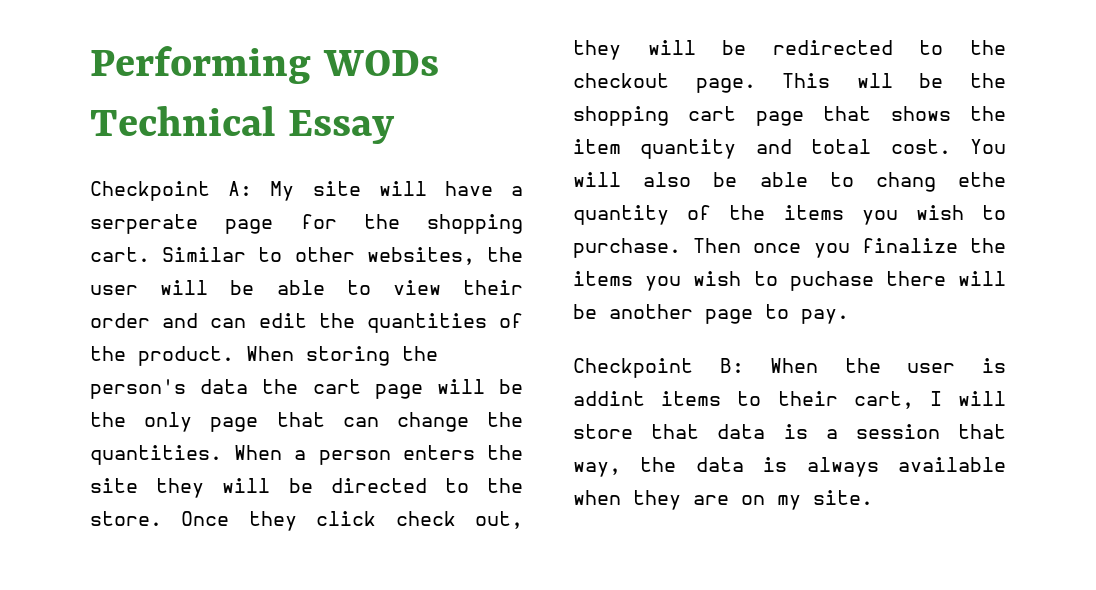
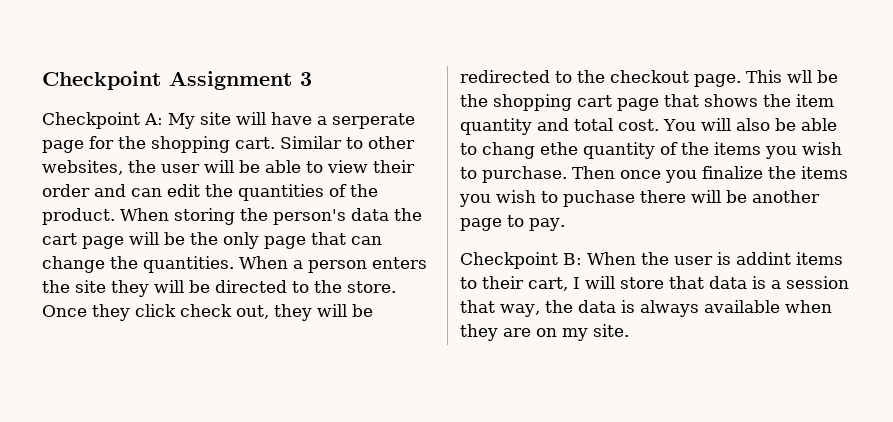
[90,46,439,84] [90,106,395,144] Performing WODs Technical Essay -> [42,71,312,90] Checkpoint Assignment 3

